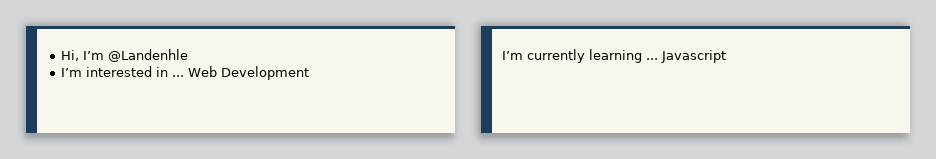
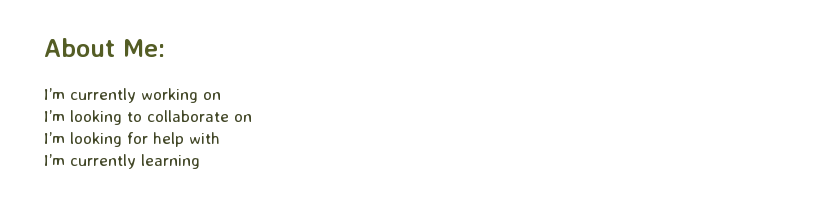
[61,49,189,62] [61,66,310,80] Hi, I’m @Landenhle // I’m interested in ... Web Development -> [44,38,165,57] [44,88,221,103] [44,110,252,125] [44,132,220,147] About Me: // I’m currently working on // I’m looking to collaborate on // I’m looking for help with
[646,50,726,63] ... Javascript -> (200, 161) none

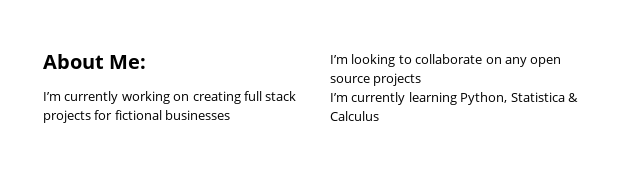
(221, 96) none -> [192,91,297,104] [43,110,231,123] creating full stack projects for fictional businesses
[44,132,220,147] // I’m looking for help with -> [504,57,562,67] [330,73,422,86] any open source projects
(200, 161) none -> [460,92,578,105] [330,111,379,121] Python, Statistica & Calculus

